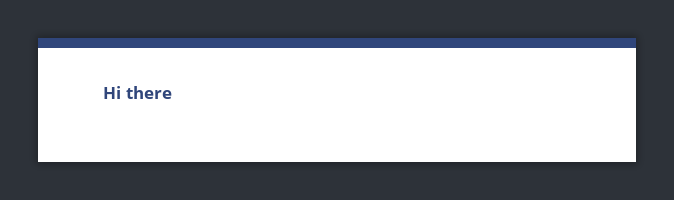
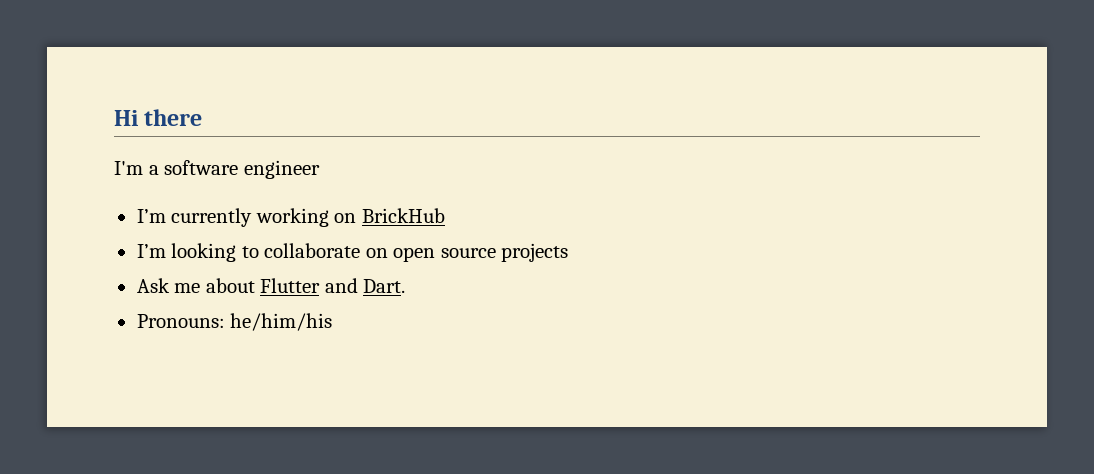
(172, 92) none -> [114,160,320,179] [136,208,445,227] [136,243,569,262] [136,278,406,293] [136,313,333,331] // I'm a software engineer // I’m currently working on BrickHub // I’m looking to collaborate on open source projects // Ask me about Flutter and Dart. // Pronouns: he/him/his

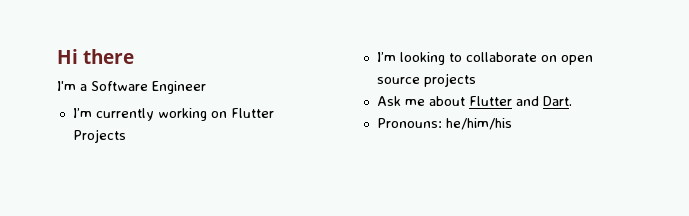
[164,160,320,179] software engineer -> [91,81,206,94] Software Engineer
[361,208,445,223] BrickHub -> [230,108,274,118] [72,129,126,143] Flutter Projects

